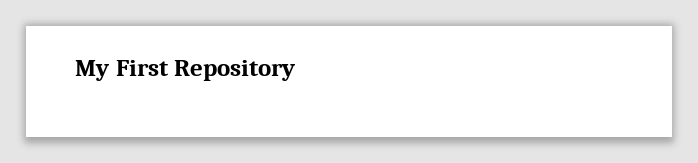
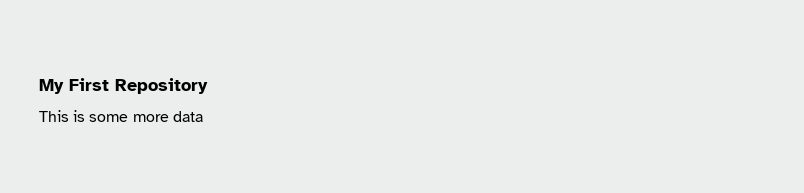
(297, 70) none -> [39,110,203,122] // This is some more data

